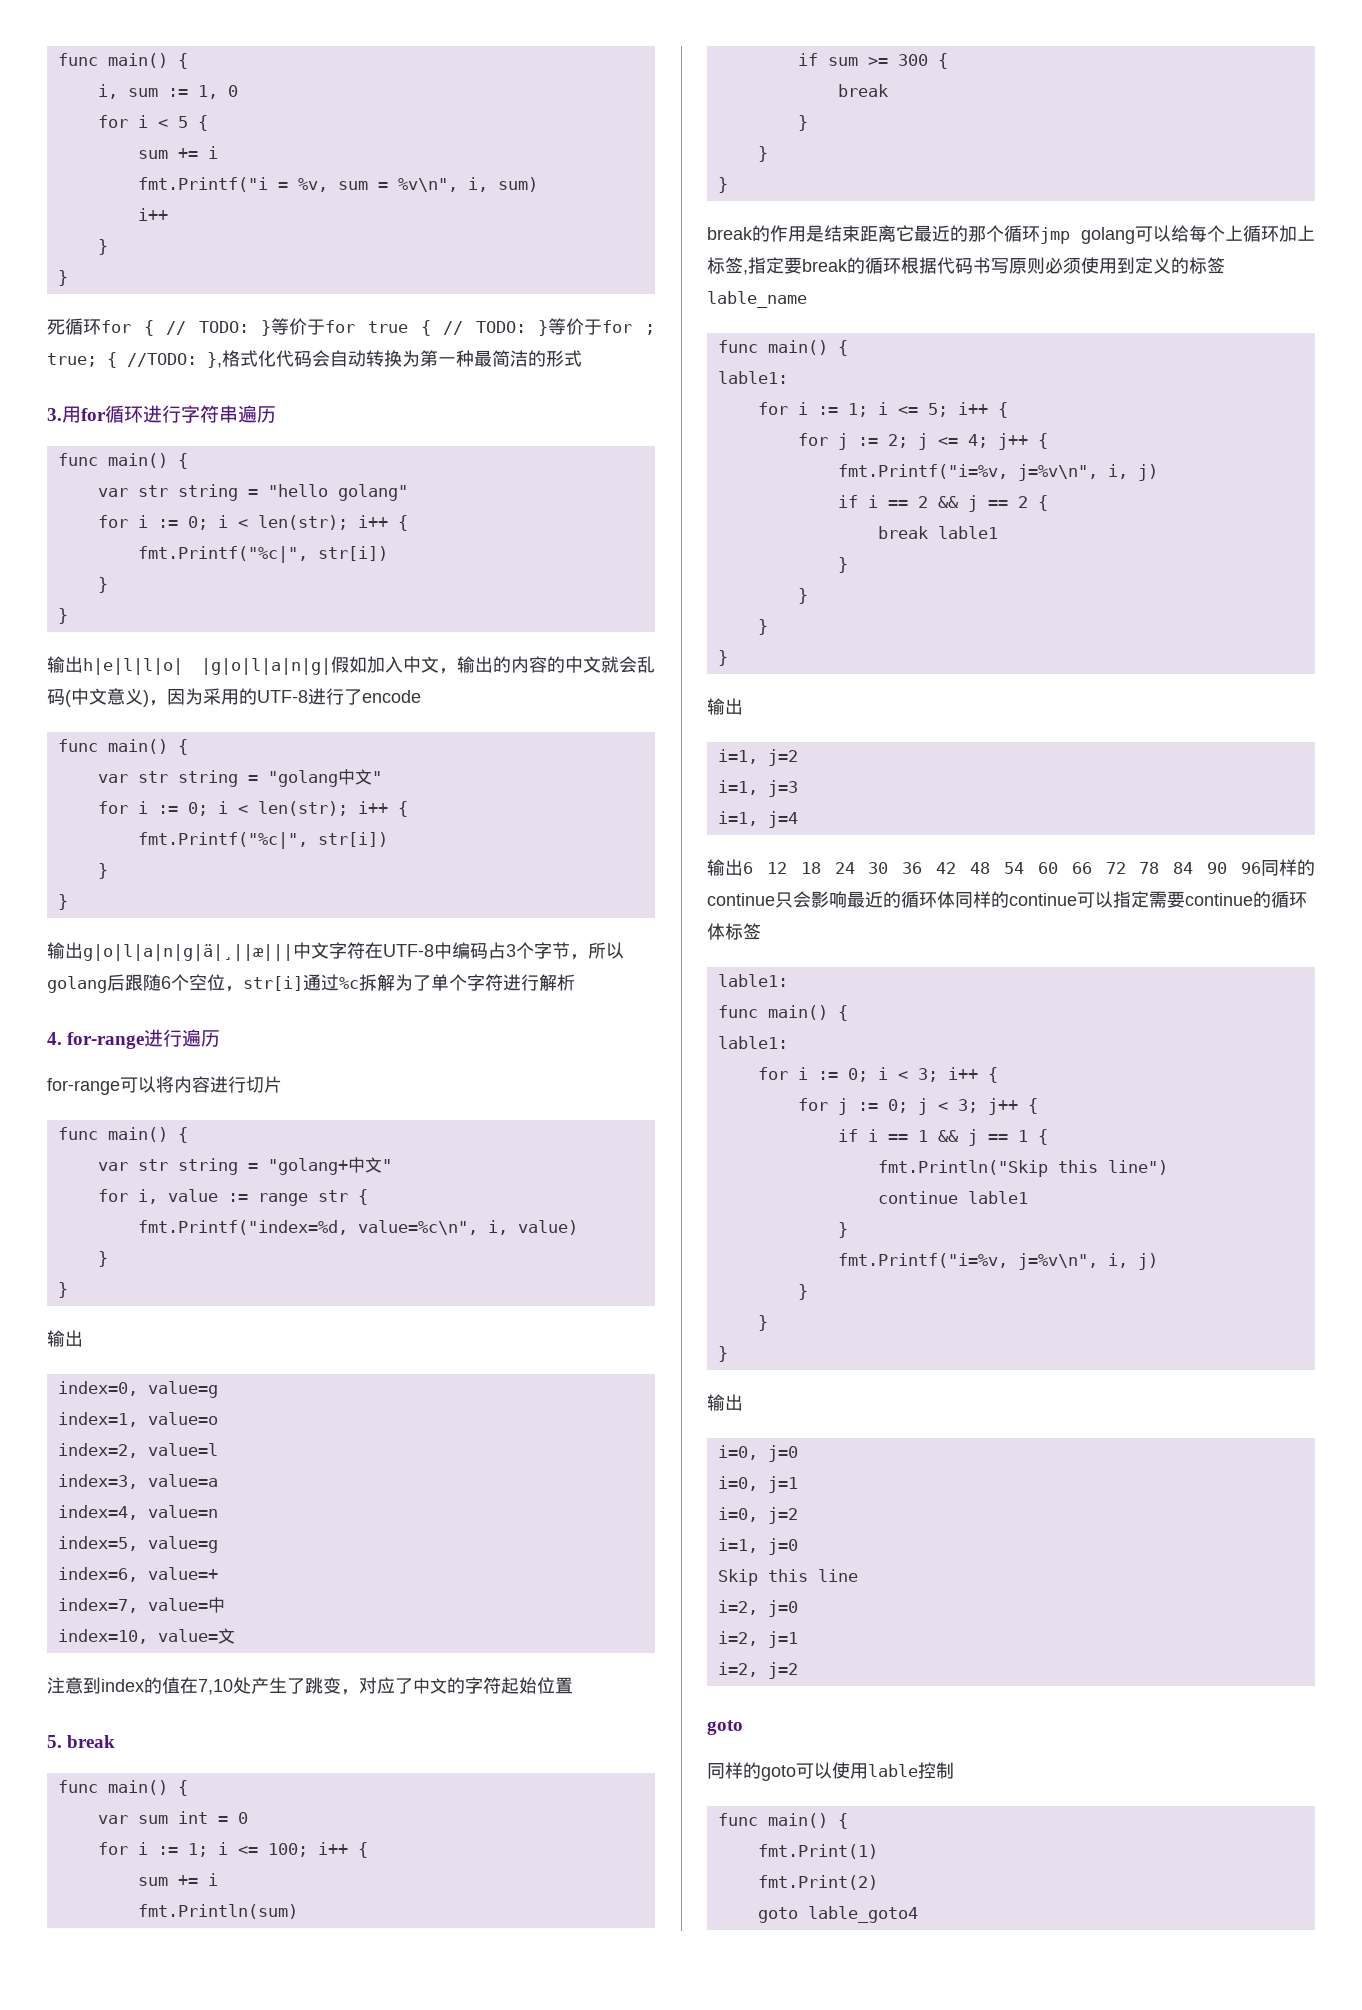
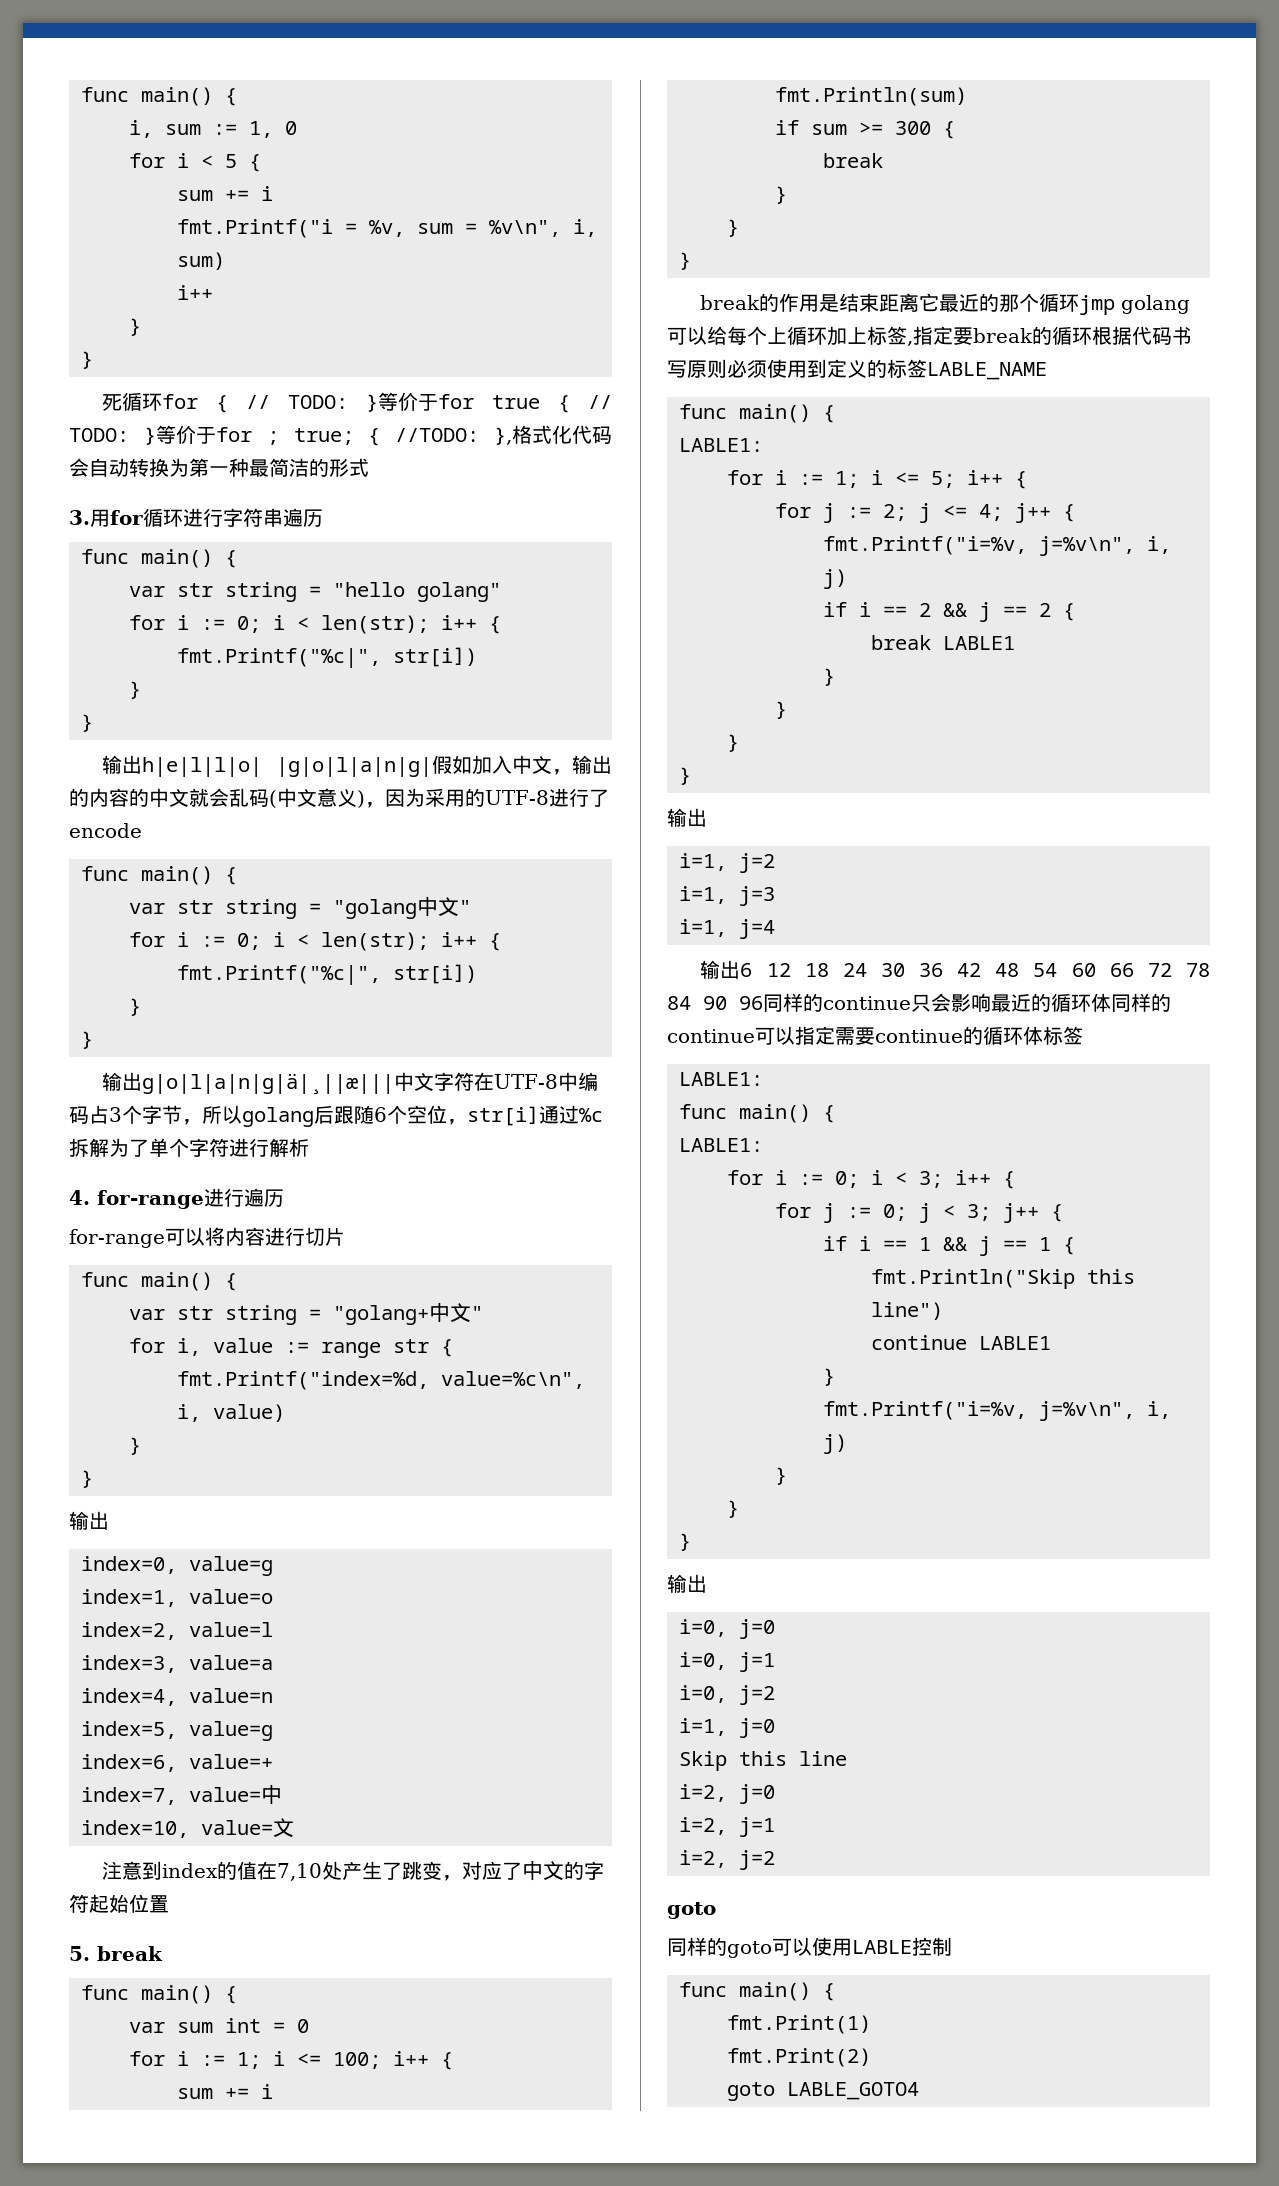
[707,291,807,308] [717,340,848,356] [717,371,788,384] lable_name // func main() { // lable1: -> [927,362,1047,380] [679,404,835,423] [679,438,763,452] LABLE_NAME // func main() { // LABLE1:
[937,526,998,539] lable1 -> [943,636,1015,650] LABLE1
[717,974,788,987] [717,1005,848,1021] [717,1036,788,1049] lable1: // func main() { // lable1: -> [679,1072,763,1086] [679,1104,835,1123] [679,1138,763,1152] LABLE1: // func main() { // LABLE1:
[967,1191,1028,1204] lable1 -> [979,1336,1051,1350] LABLE1
[868,1764,918,1777] lable -> [852,1940,912,1954] LABLE
[807,1906,918,1923] lable_goto4 -> [787,2082,919,2100] LABLE_GOTO4

